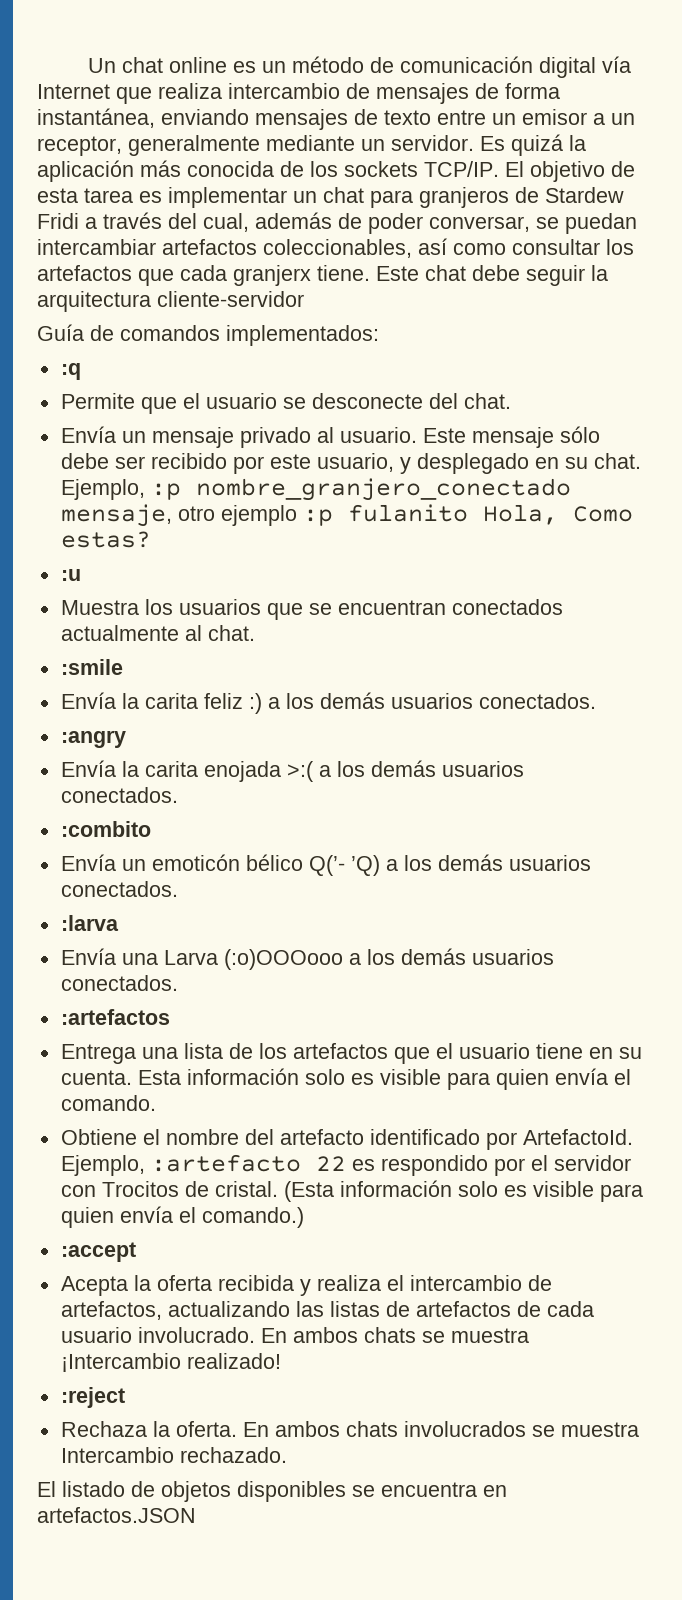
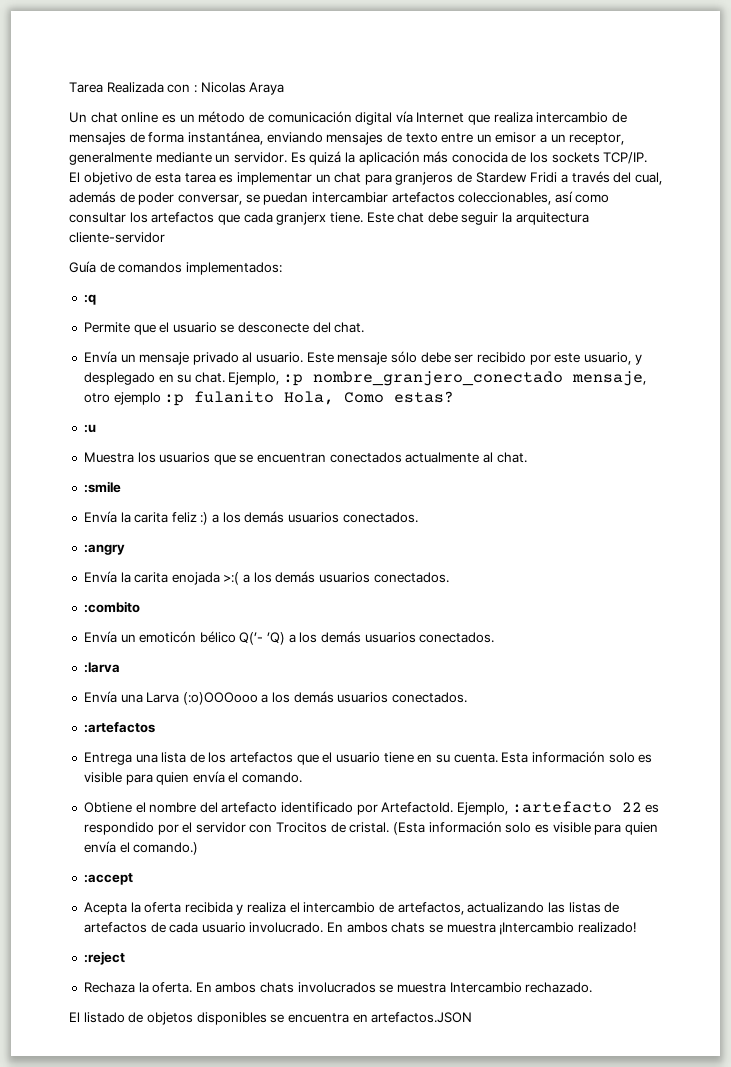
(88, 65) none -> [69,82,285,95] Tarea Realizada con : Nicolas Araya //

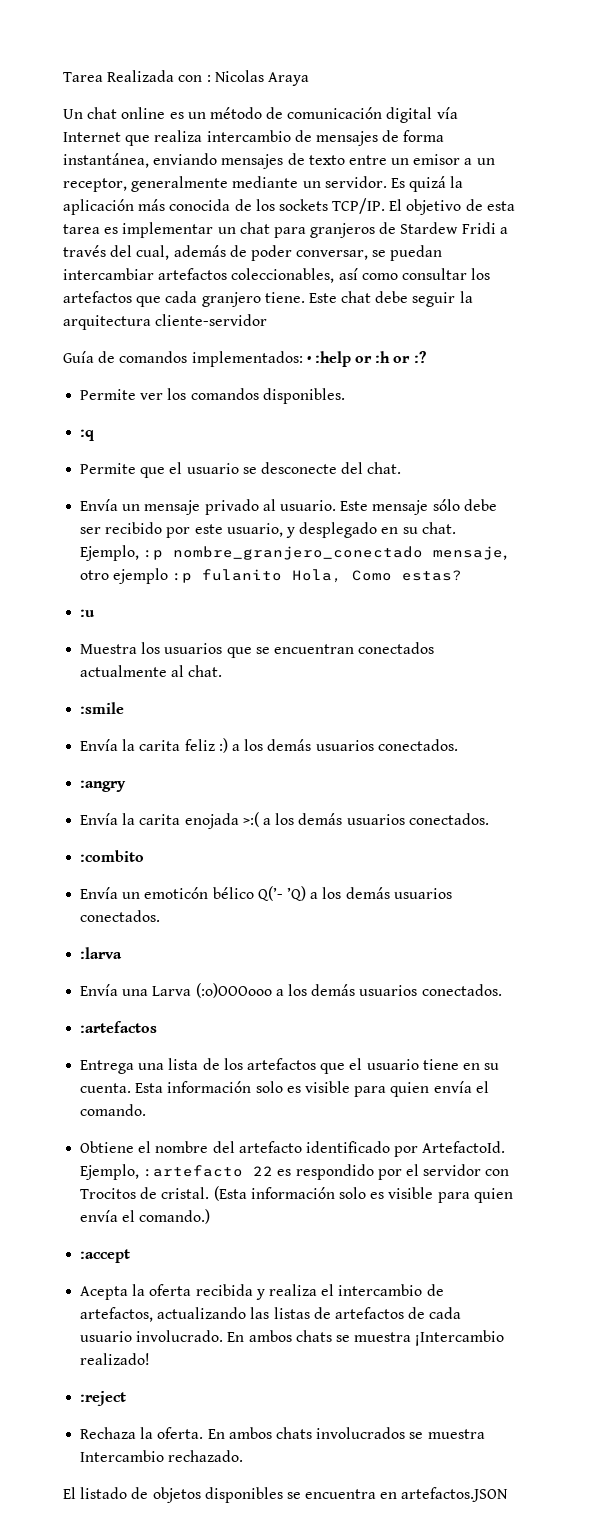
[276,212,327,225] granjerx -> [201,292,261,307] granjero
(282, 268) none -> [306,351,426,367] [80,388,345,404] • :help or :h or :? // Permite ver los comandos disponibles.

